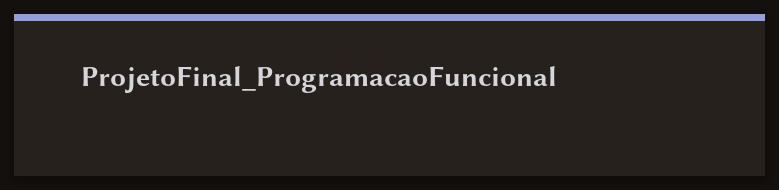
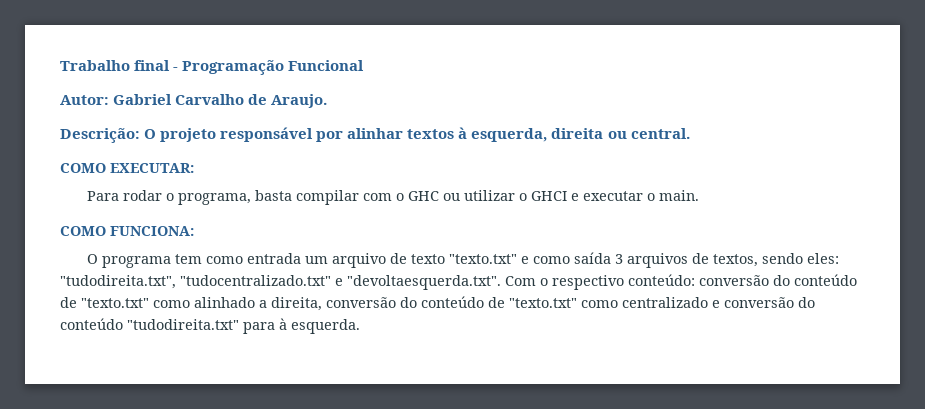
[81,66,557,93] ProjetoFinal_ProgramacaoFuncional -> [60,60,365,75] [60,94,328,108] [60,127,690,143] [60,163,194,173] [87,190,700,205] [60,226,194,236] [87,252,840,268] [60,274,857,290] [60,296,815,311] [60,318,360,334] Trabalho final - Programação Funcional // Autor: Gabriel Carvalho de Araujo. // Descrição: O projeto responsável por alinhar textos à esquerda, direita ou central. // COMO EXECUTAR: // Para rodar o programa, basta compilar com o GHC ou utilizar o GHCI e executar o main. // COMO FUNCIONA: // O programa tem como entrada um arquivo de texto "texto.txt" e como saída 3 arquivos de textos, sendo eles: "tudodireita.txt", "tudocentralizado.txt" e "devoltaesquerda.txt". Com o respectivo conteúdo: conversão do conteúdo de "texto.txt" como alinhado a direita, conversão do conteúdo de "texto.txt" como centralizado e conversão do conteúdo "tudodireita.txt" para à esquerda.

